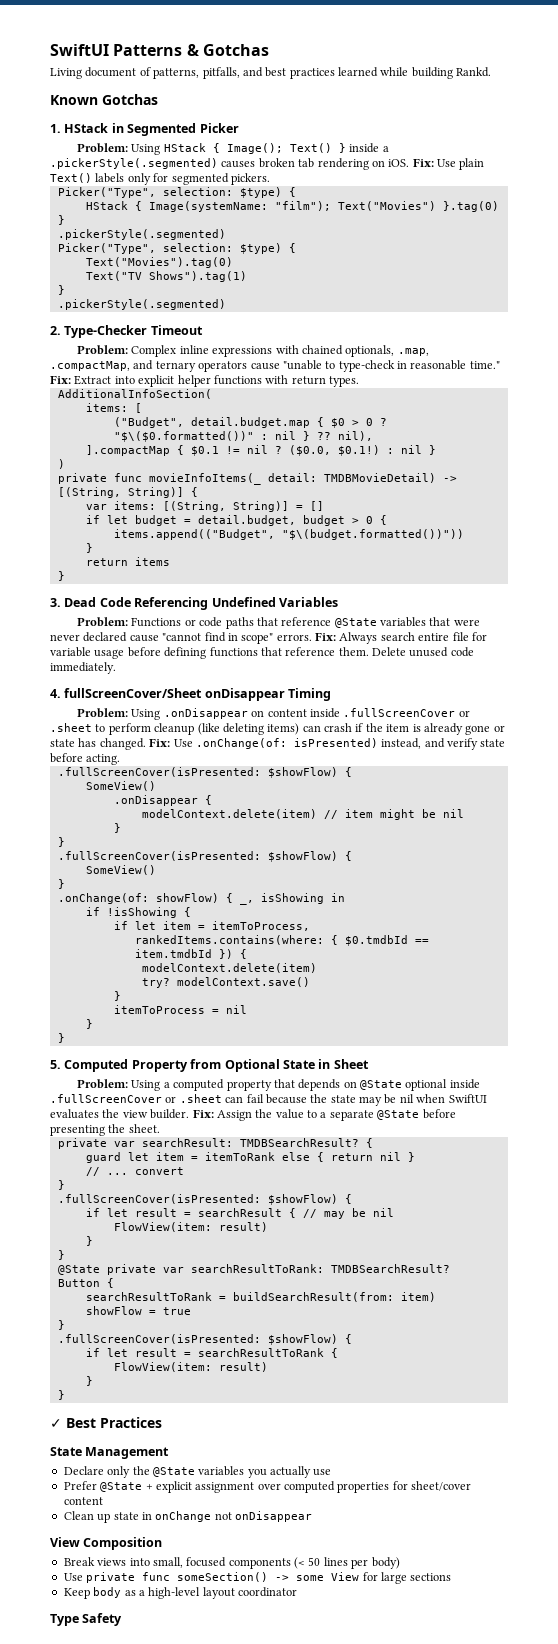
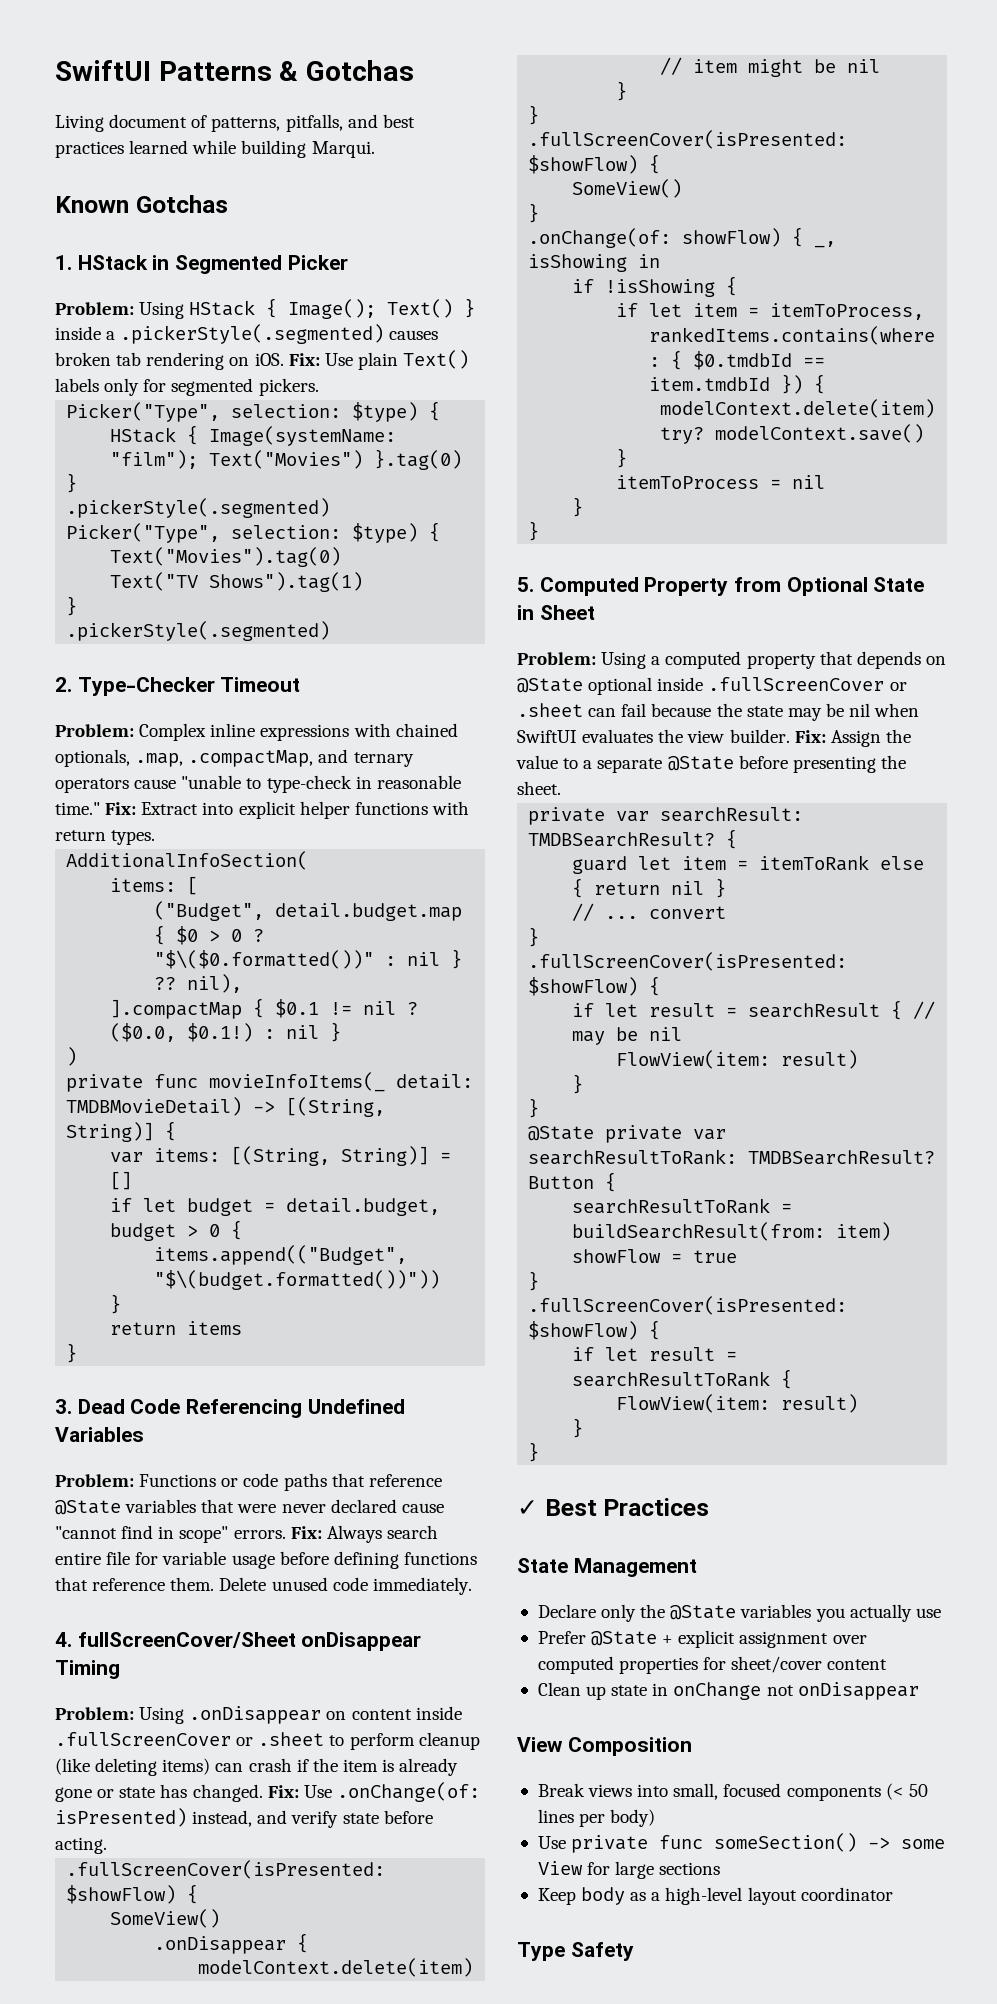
[456,67,492,77] Rankd. -> [311,141,375,158] Marqui.

